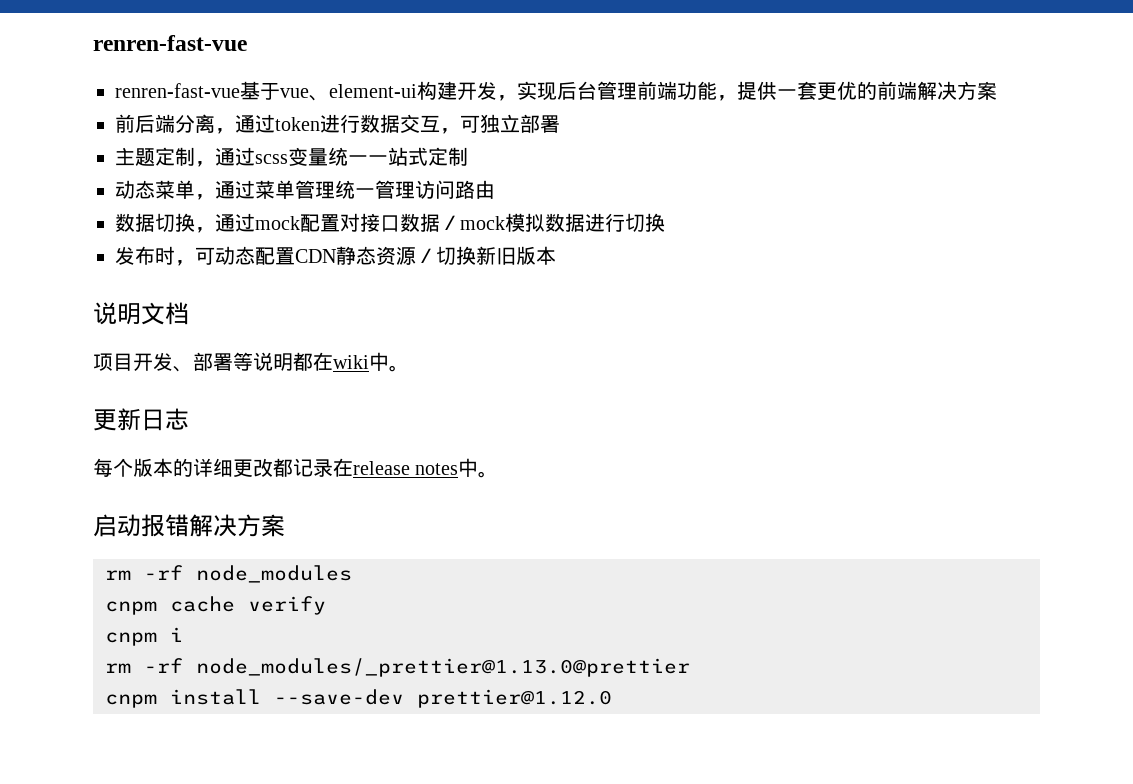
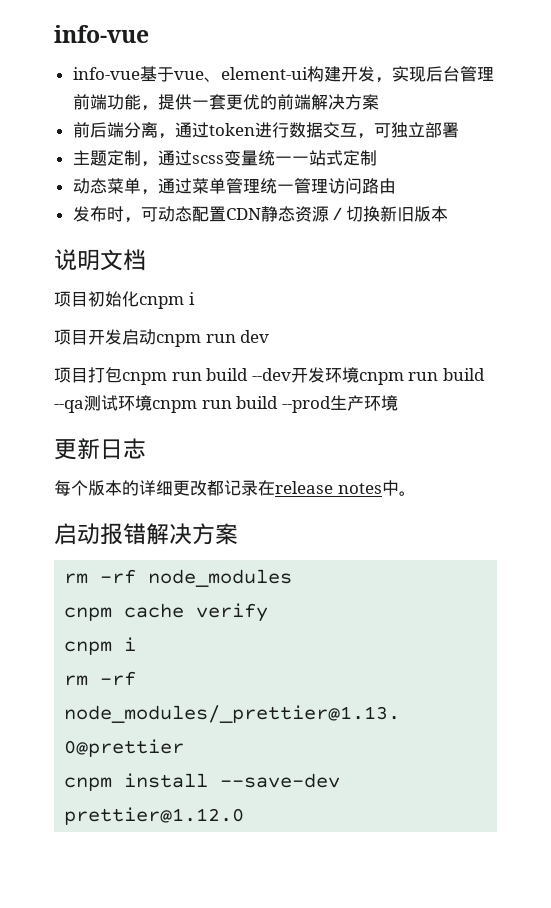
[93,35,247,51] [115,83,240,98] renren-fast-vue // renren-fast-vue -> [54,25,149,43] [72,67,140,80] info-vue // info-vue
[115,213,665,233] // 数据切换，通过mock配置对接口数据／mock模拟数据进行切换 -> (396, 186) none
[133,352,409,372] 开发、部署等说明都在wiki中。 -> [88,291,195,309] [54,329,270,347] [54,367,485,385] [54,395,398,413] 初始化cnpm i // 项目开发启动cnpm run dev // 项目打包cnpm run build --dev开发环境cnpm run build --qa测试环境cnpm run build --prod生产环境

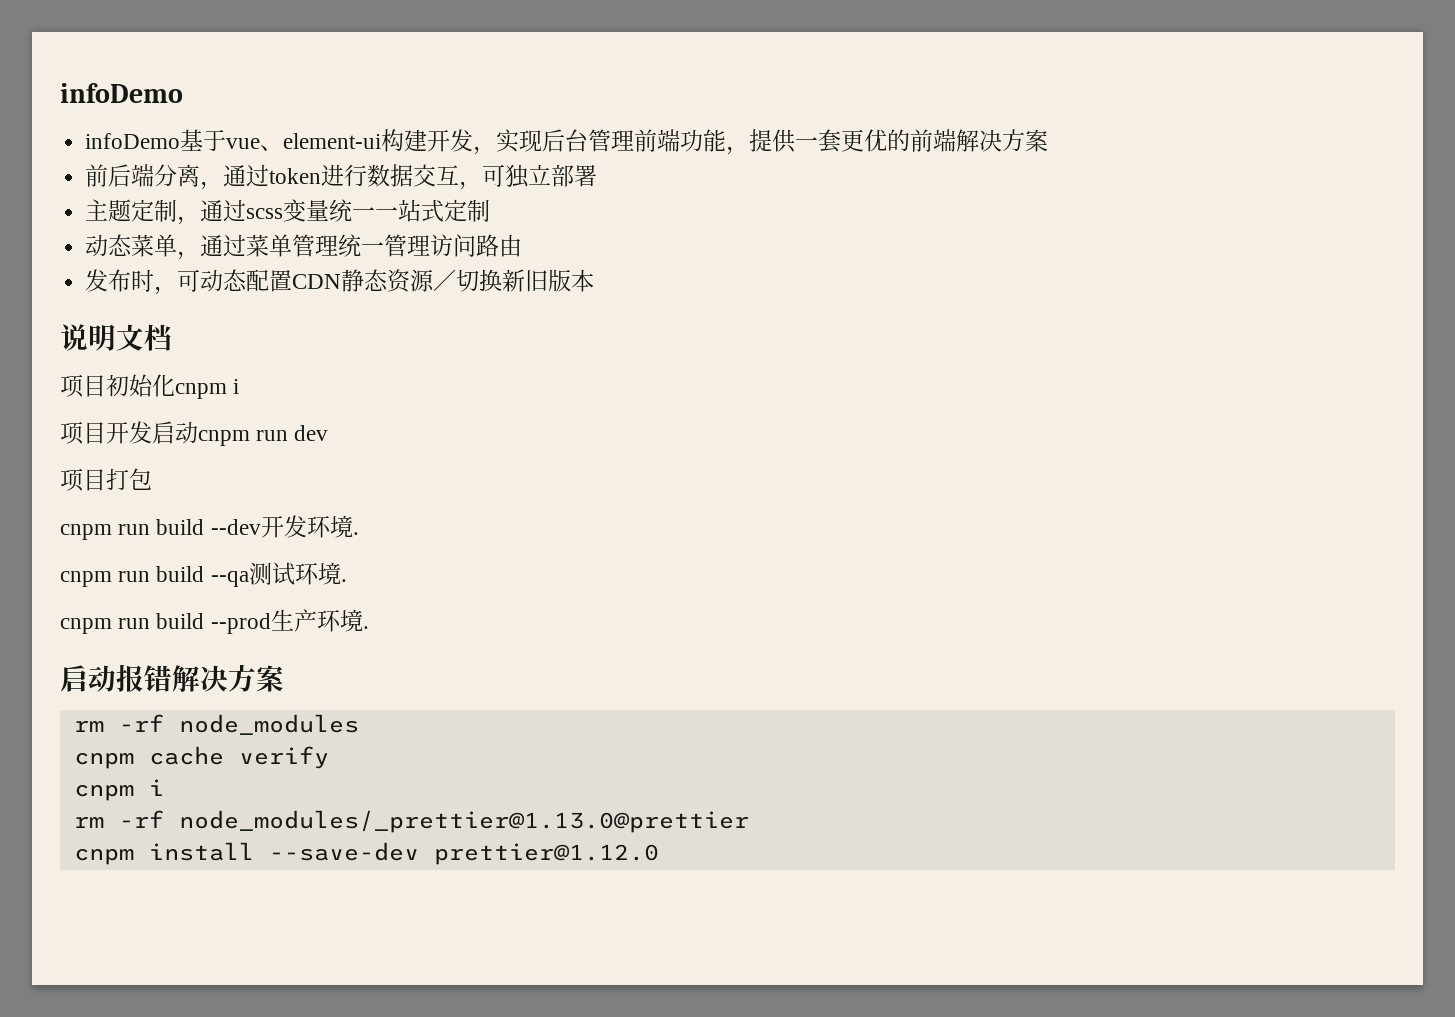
[54,25,149,43] [72,67,140,80] info-vue // info-vue -> [60,83,183,103] [85,133,181,149] infoDemo // infoDemo
(122, 375) none -> (152, 479) //
(359, 375) none -> [352,532,359,535] . //
(152, 403) none -> [340,579,347,582] . //
[54,438,146,460] [54,480,416,496] // 更新日志 // 每个版本的详细更改都记录在release notes中。 -> [362,626,369,629] .

